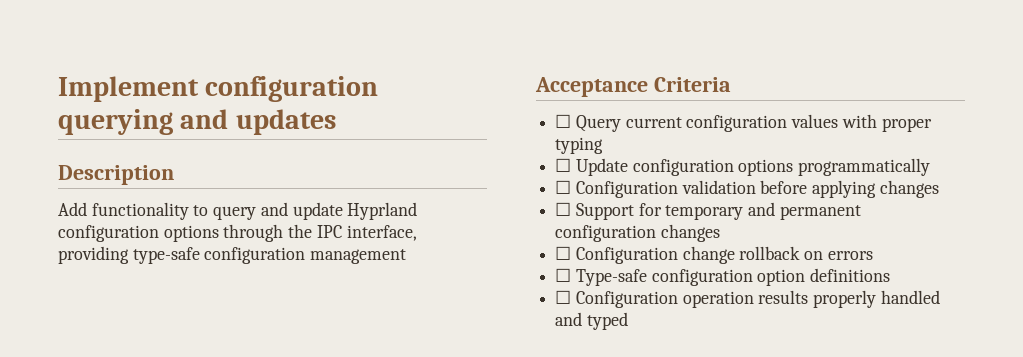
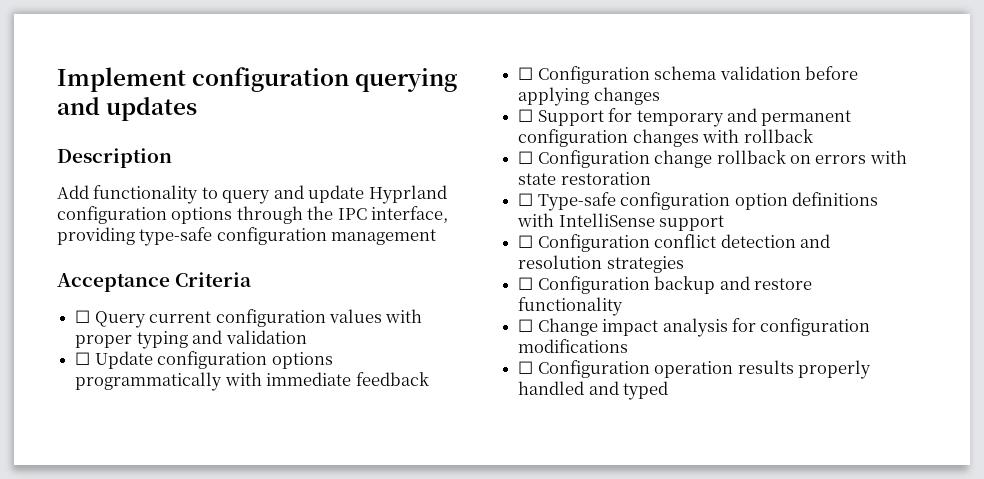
(604, 145) none -> [192,330,307,344] and validation
[555,180,678,198] // ☐ Configuration -> [224,372,429,386] [518,66,718,84] with immediate feedback // ☐ Configuration schema
(720, 233) none -> [702,129,813,143] with rollback
(873, 255) none -> [869,150,907,164] [518,172,651,185] with state restoration
(891, 275) none -> [517,213,725,231] [518,234,830,252] [518,255,684,273] [518,276,812,294] [518,297,624,316] [518,318,871,337] [518,339,629,353] with IntelliSense support // ☐ Configuration conflict detection and resolution strategies // ☐ Configuration backup and restore functionality // ☐ Change impact analysis for configuration modifications

